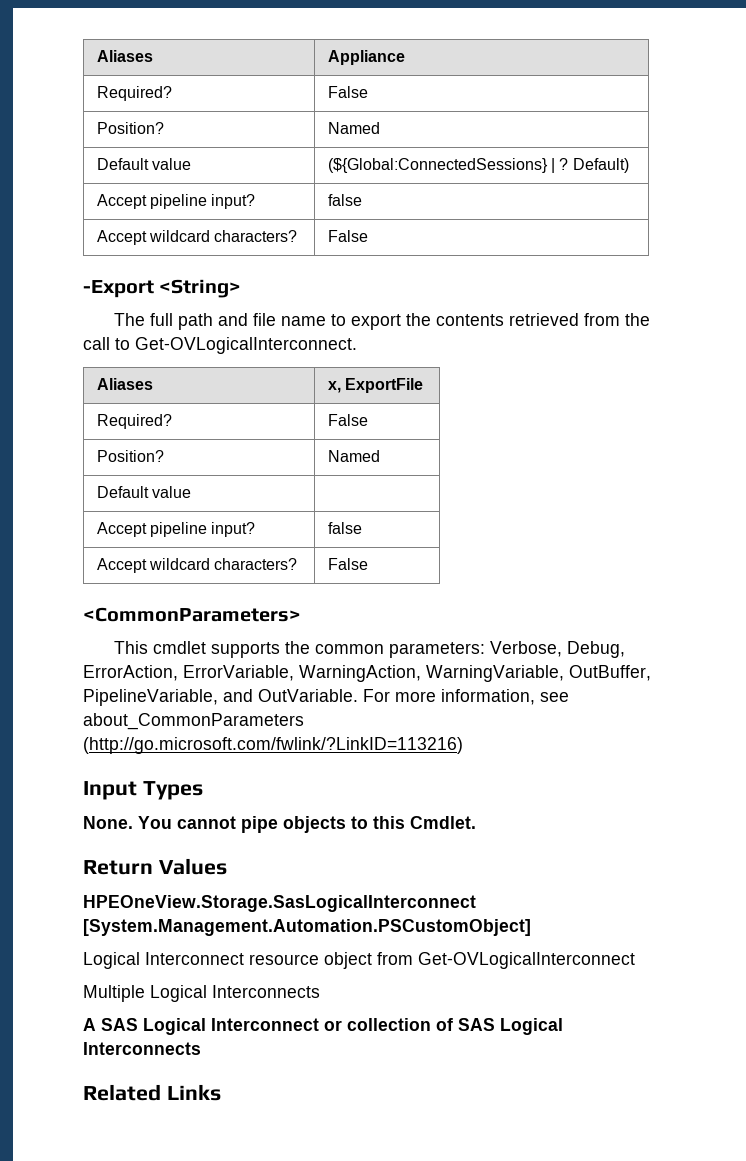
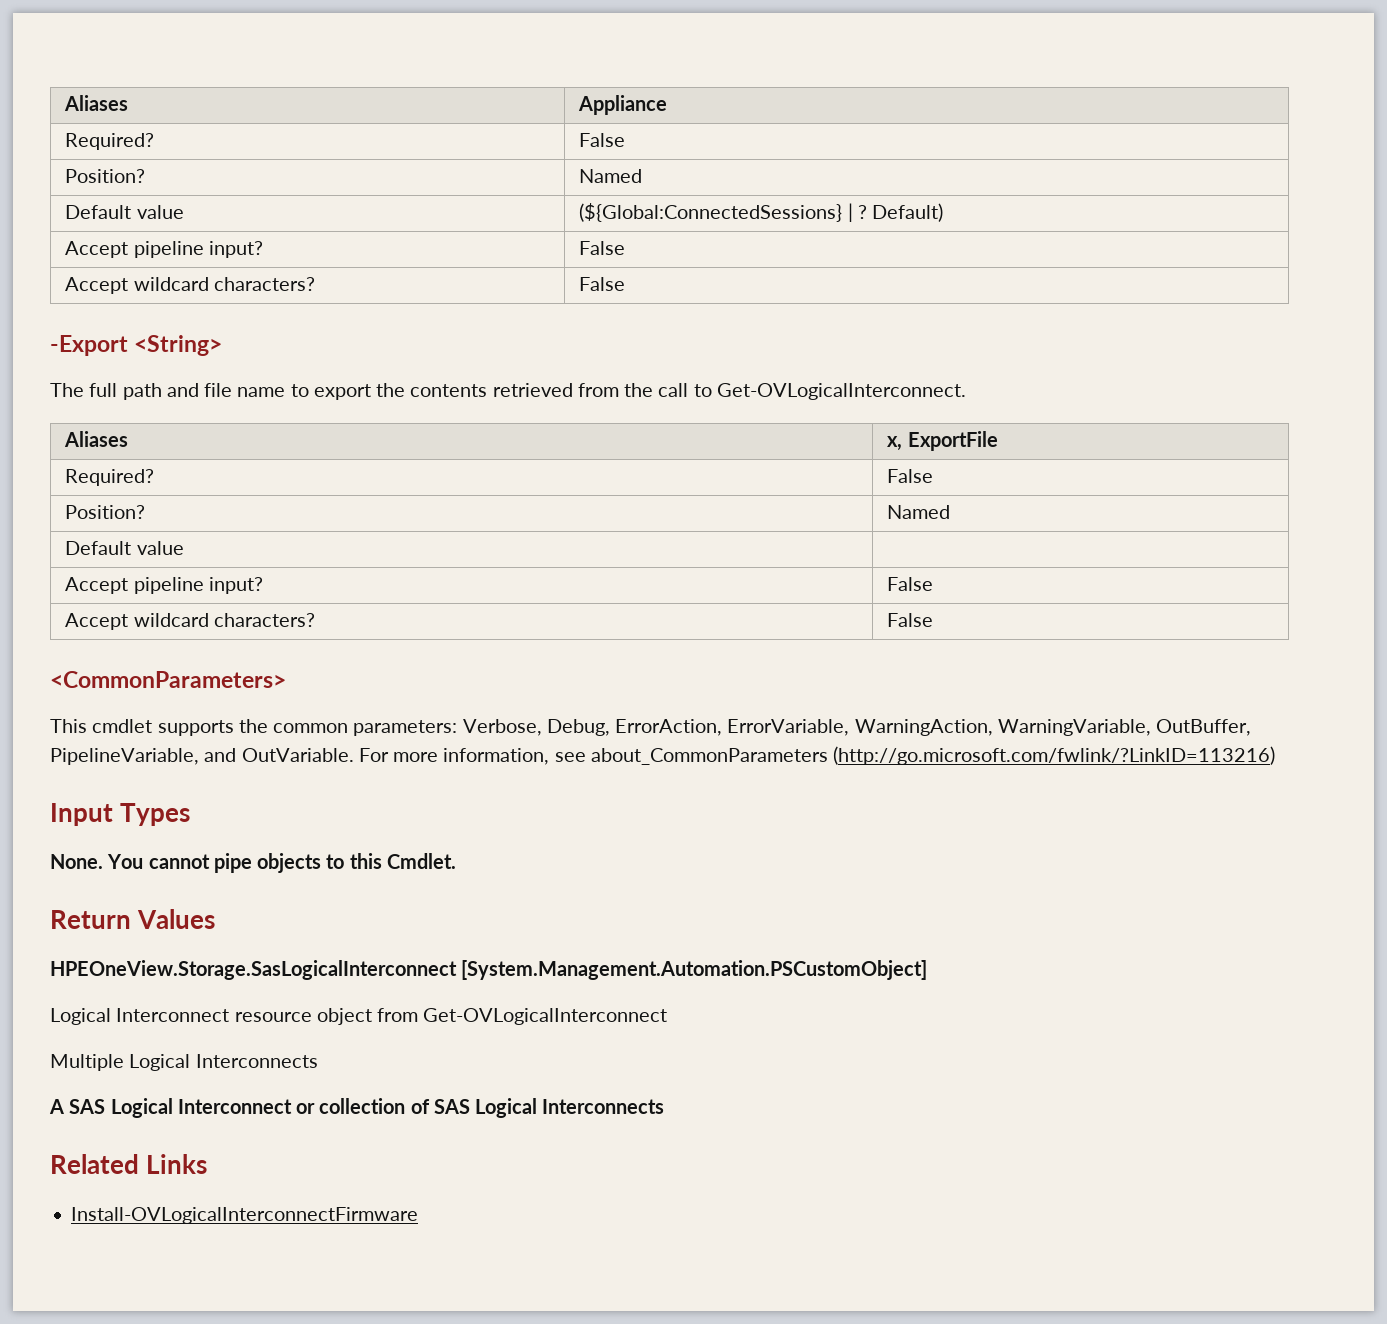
[327,194,362,206] false -> [579,241,626,255] False
[327,522,362,534] false -> [887,577,934,591] False
(221, 1092) none -> [71,1207,419,1224] // Install-OVLogicalInterconnectFirmware

